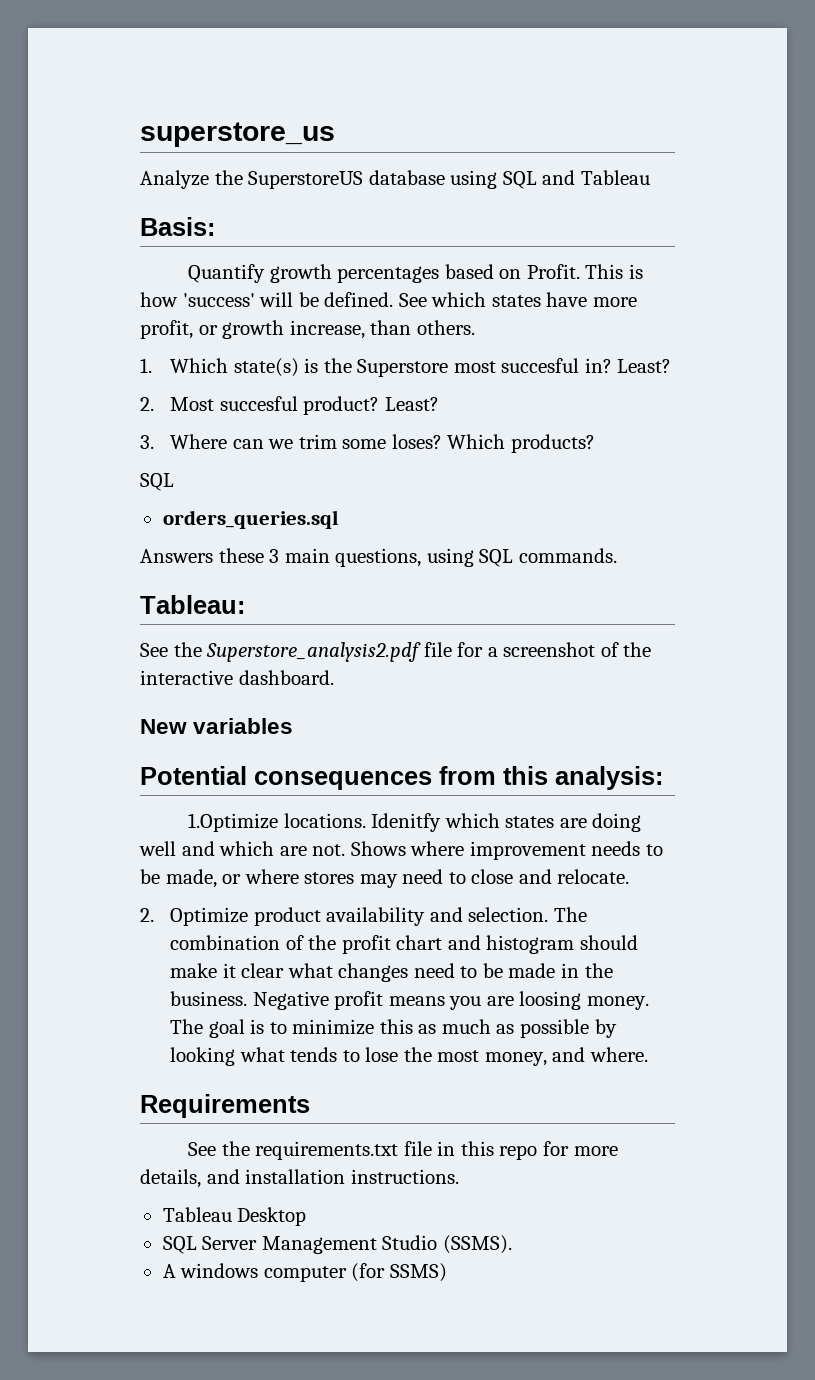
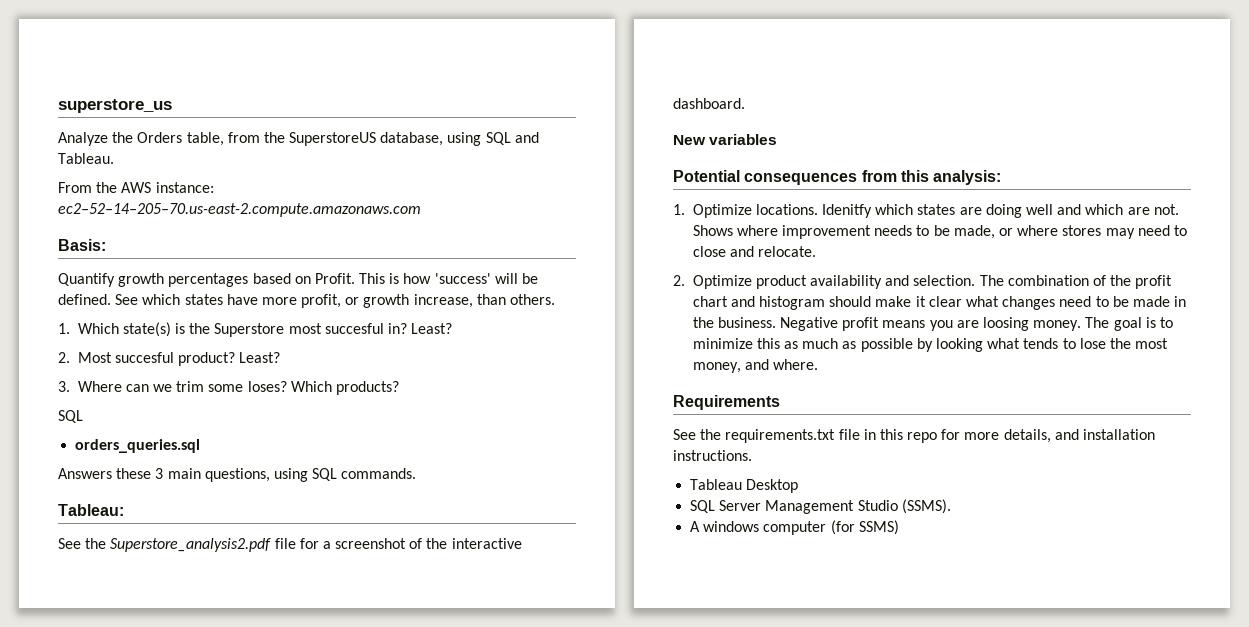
[248,170,650,189] SuperstoreUS database using SQL and Tableau -> [137,132,539,146] [58,153,114,164] [58,182,214,193] [58,203,421,217] Orders table, from the SuperstoreUS database, using SQL and Tableau. // From the AWS instance: ec2–52–14–205–70.us-east-2.compute.amazonaws.com
[188,813,279,832] 1.Optimize -> [673,204,752,218] 1. Optimize

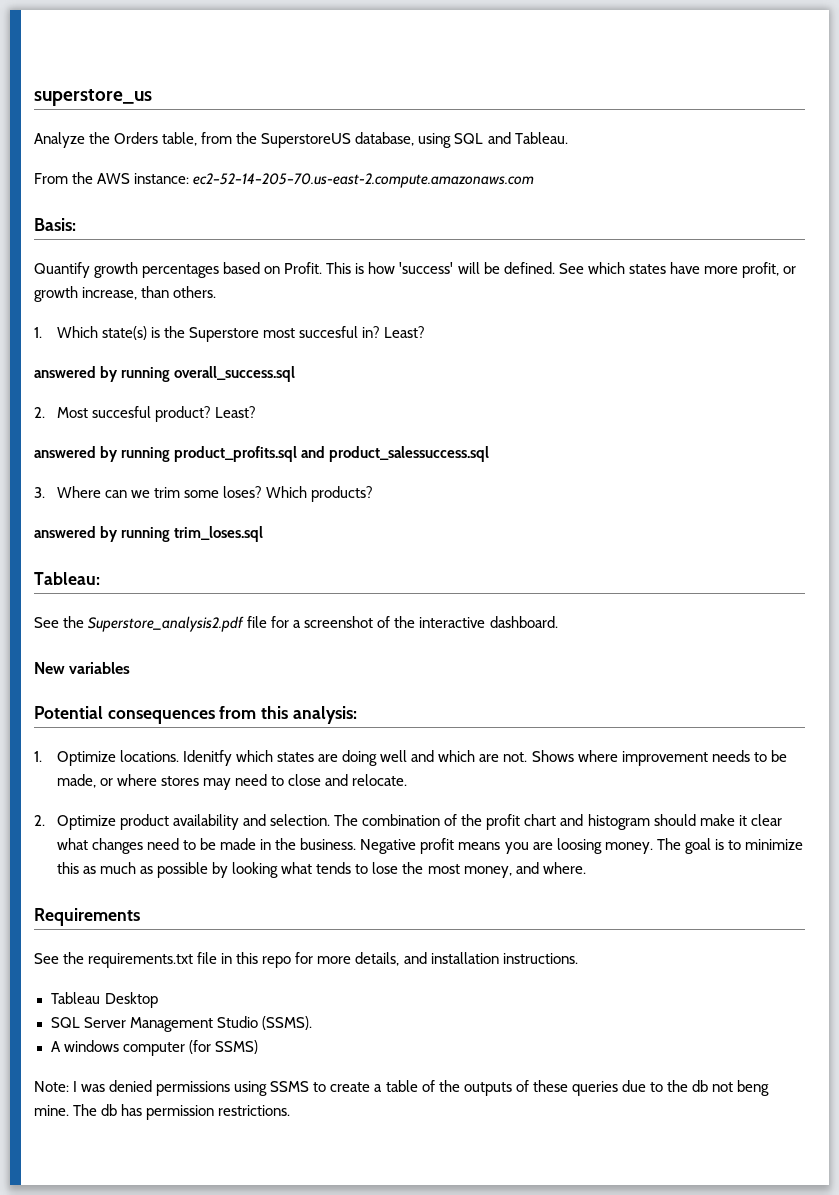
(453, 328) none -> [34,366,296,382] // answered by running overall_success.sql
(281, 357) none -> [34,446,490,462] // answered by running product_profits.sql and product_salessuccess.sql
[58,410,83,423] [75,439,201,453] [58,468,417,482] SQL // orders_queries.sql // Answers these 3 main questions, using SQL commands. -> [34,526,264,542] answered by running trim_loses.sql
(899, 527) none -> [34,1080,770,1096] [34,1104,291,1120] // Note: I was denied permissions using SSMS to create a table of the outputs of these queries due to the db not beng mine. The db has permission restrictions.

